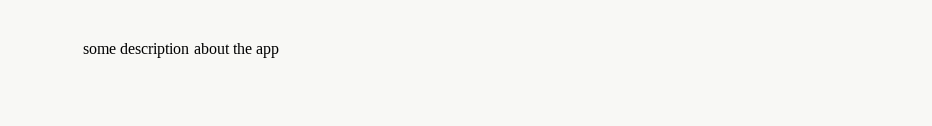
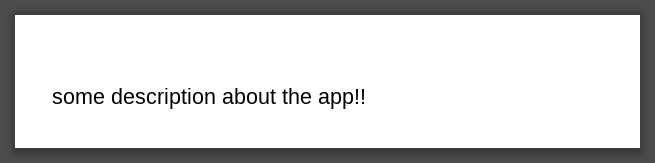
[256,46,280,58] app -> [318,89,366,109] app!!

